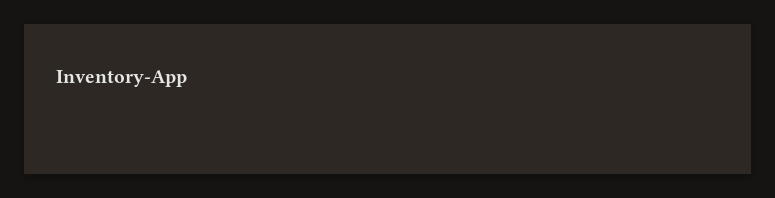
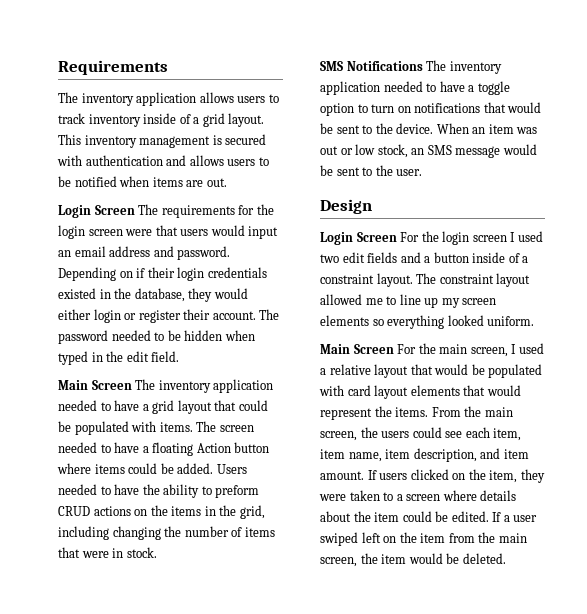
[56,70,187,87] Inventory-App -> [58,60,168,75] [58,92,279,106] [58,113,265,127] [58,134,267,148] [57,155,269,166] [58,176,227,187] [58,204,274,218] [58,225,279,239] [58,246,231,260] [58,267,267,281] [58,288,248,302] [58,309,280,323] [58,330,255,344] [58,351,180,365] [58,379,274,393] [58,400,268,414] [58,421,254,435] [58,442,270,456] [57,463,247,474] [58,484,260,498] [58,505,265,519] [58,526,275,540] [58,547,157,558] [320,60,502,74] [320,81,510,95] [320,102,542,116] [320,123,538,134] [320,144,537,158] [320,165,423,176] [320,199,372,214] [320,231,543,245] [320,252,529,263] [320,273,531,287] [320,294,497,308] [320,315,535,329] [320,343,544,357] [320,364,543,378] [319,385,521,399] [320,406,513,420] [320,427,522,441] [320,448,529,462] [320,469,545,483] [319,490,517,501] [320,511,538,522] [320,532,527,546] [320,553,506,567] Requirements // The inventory application allows users to track inventory inside of a grid layout. This inventory management is secured with authentication and allows users to be notified when items are out. // Login Screen The requirements for the login screen were that users would input an email address and password. Depending on if their login credentials existed in the database, they would either login or register their account. The password needed to be hidden when typed in the edit field. // Main Screen The inventory application needed to have a grid layout that could be populated with items. The screen needed to have a floating Action button where items could be added. Users needed to have the ability to preform CRUD actions on the items in the grid, including changing the number of items that were in stock. // SMS Notifications The inventory application needed to have a toggle option to turn on notifications that would be sent to the device. When an item was out or low stock, an SMS message would be sent to the user. // Design // Login Screen For the login screen I used two edit fields and a button inside of a constraint layout. The constraint layout allowed me to line up my screen elements so everything looked uniform. // Main Screen For the main screen, I used a relative layout that would be populated with card layout elements that would represent the items. From the main screen, the users could see each item, item name, item description, and item amount. If users clicked on the item, they were taken to a screen where details about the item could be edited. If a user swiped left on the item from the main screen, the item would be deleted.

